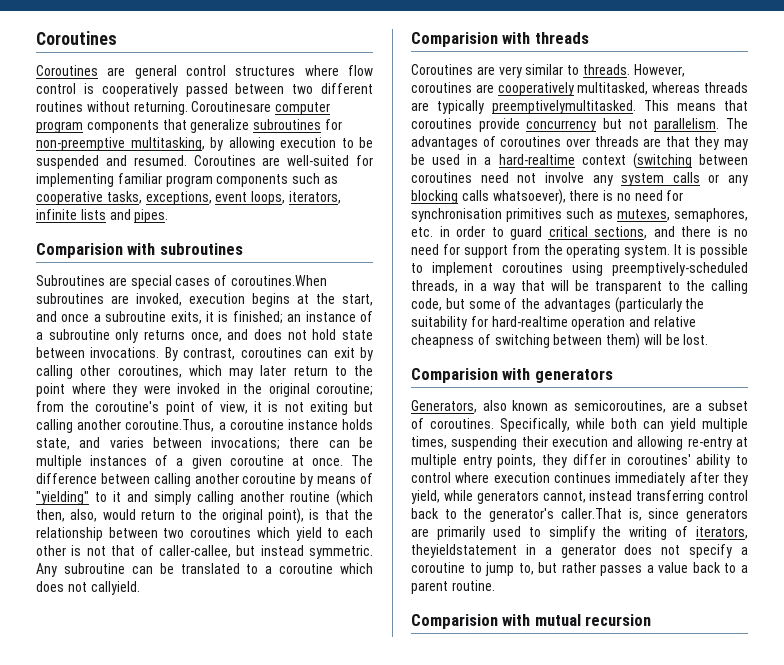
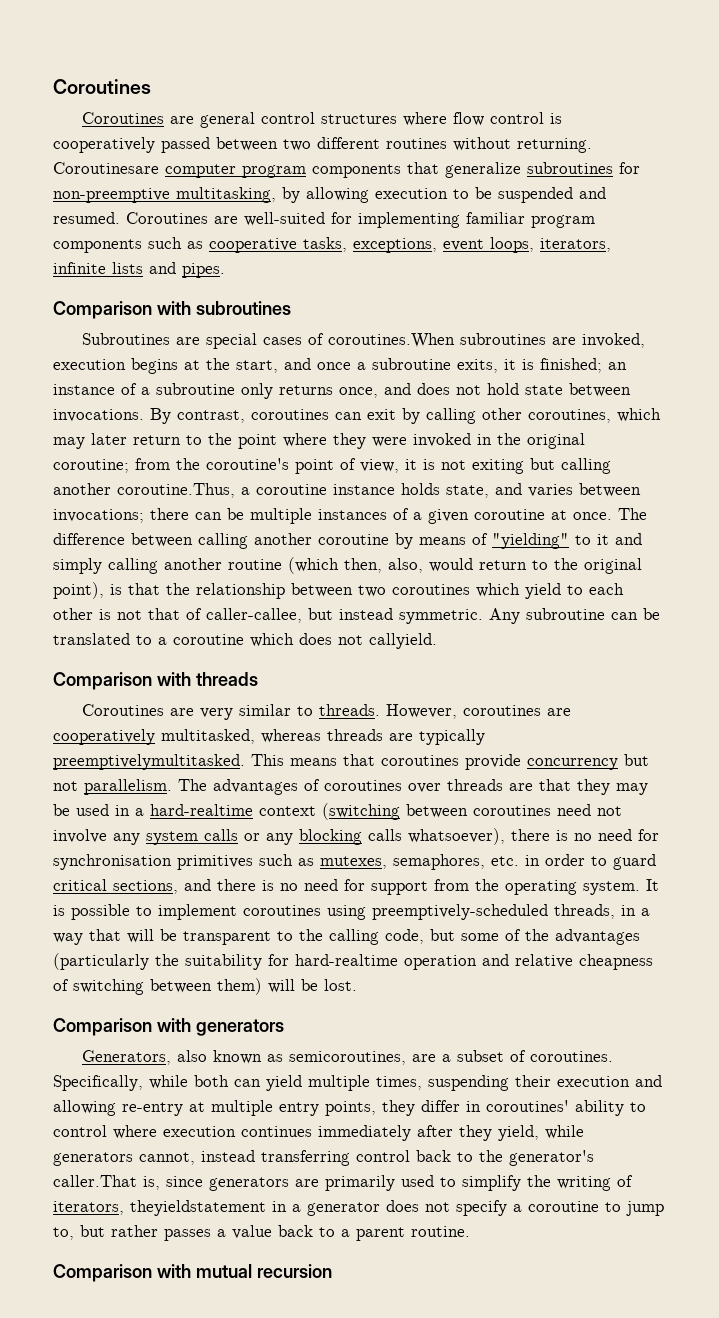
[36,243,123,258] Comparision -> [53,301,152,319] Comparison
[411,32,498,47] Comparision -> [53,672,152,690] Comparison
[411,368,498,383] Comparision -> [53,1018,152,1036] Comparison
[411,614,498,629] Comparision -> [53,1264,152,1282] Comparison

